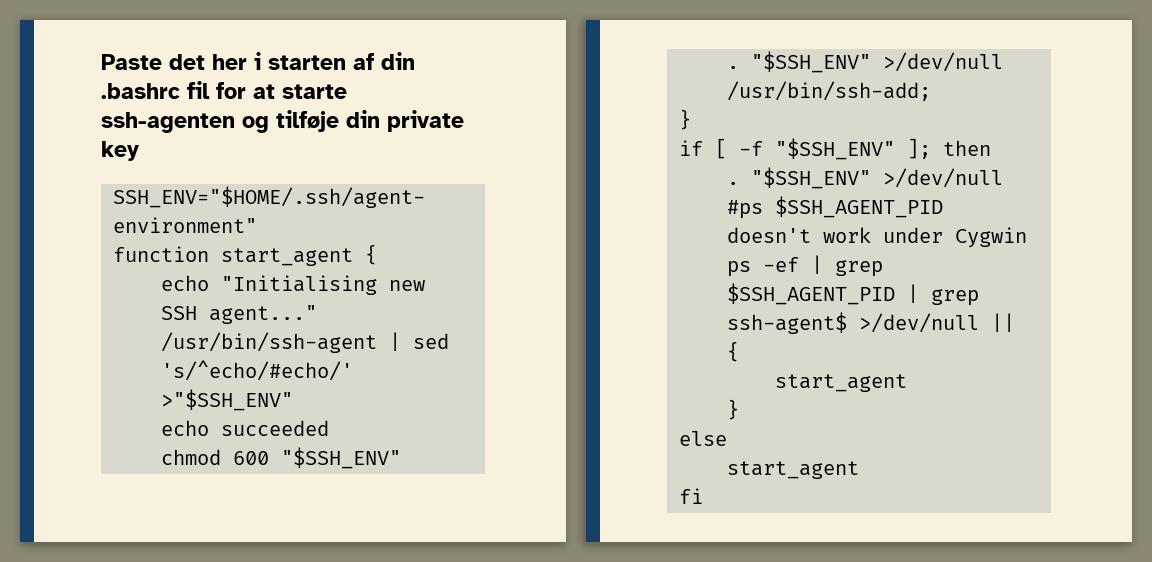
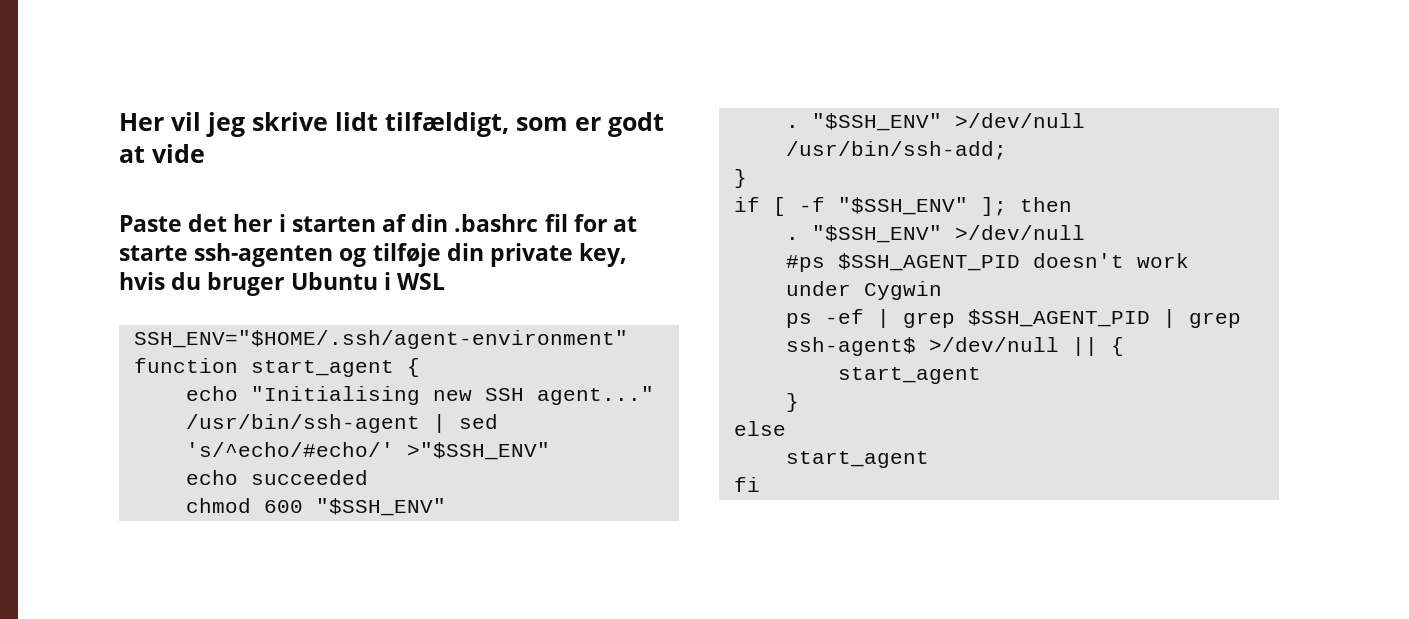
(101, 62) none -> [119,112,664,137] [119,144,205,163] Her vil jeg skrive lidt tilfældigt, som er godt at vide //
[101,141,139,161] key -> [579,243,628,267] [119,272,446,296] key, hvis du bruger Ubuntu i WSL

